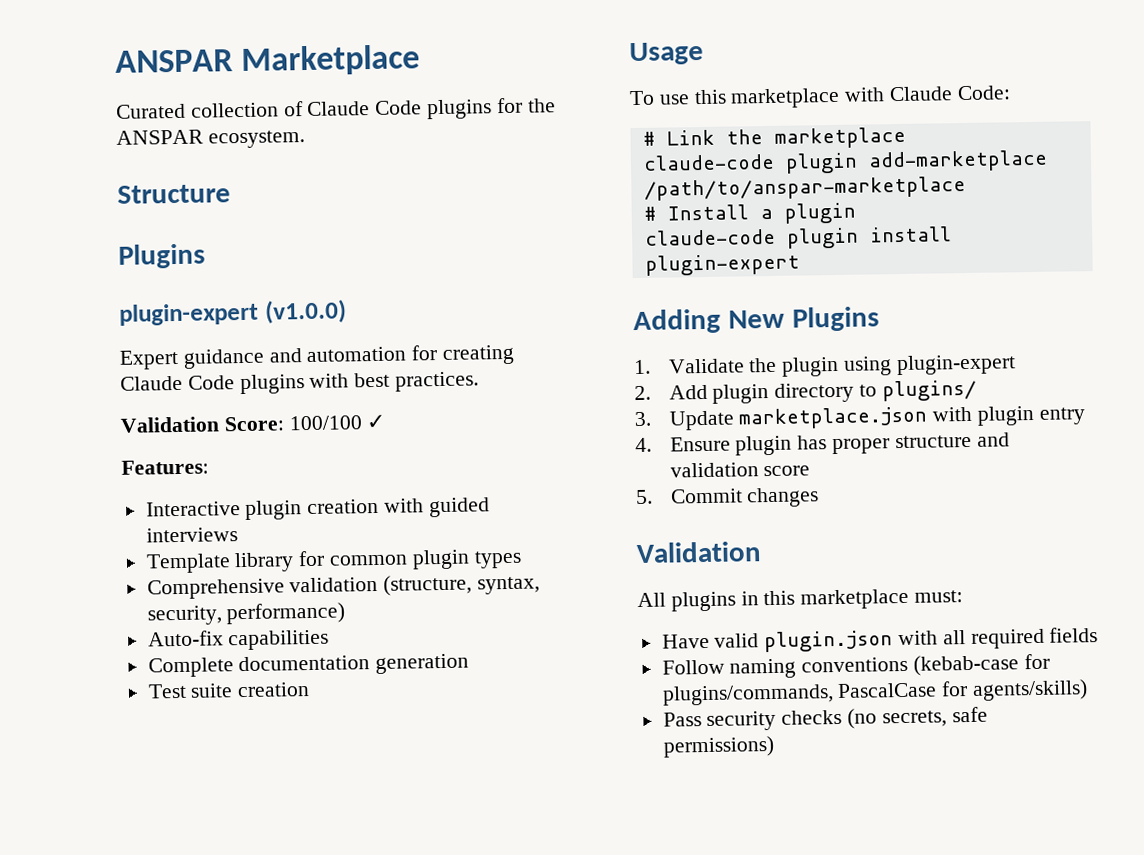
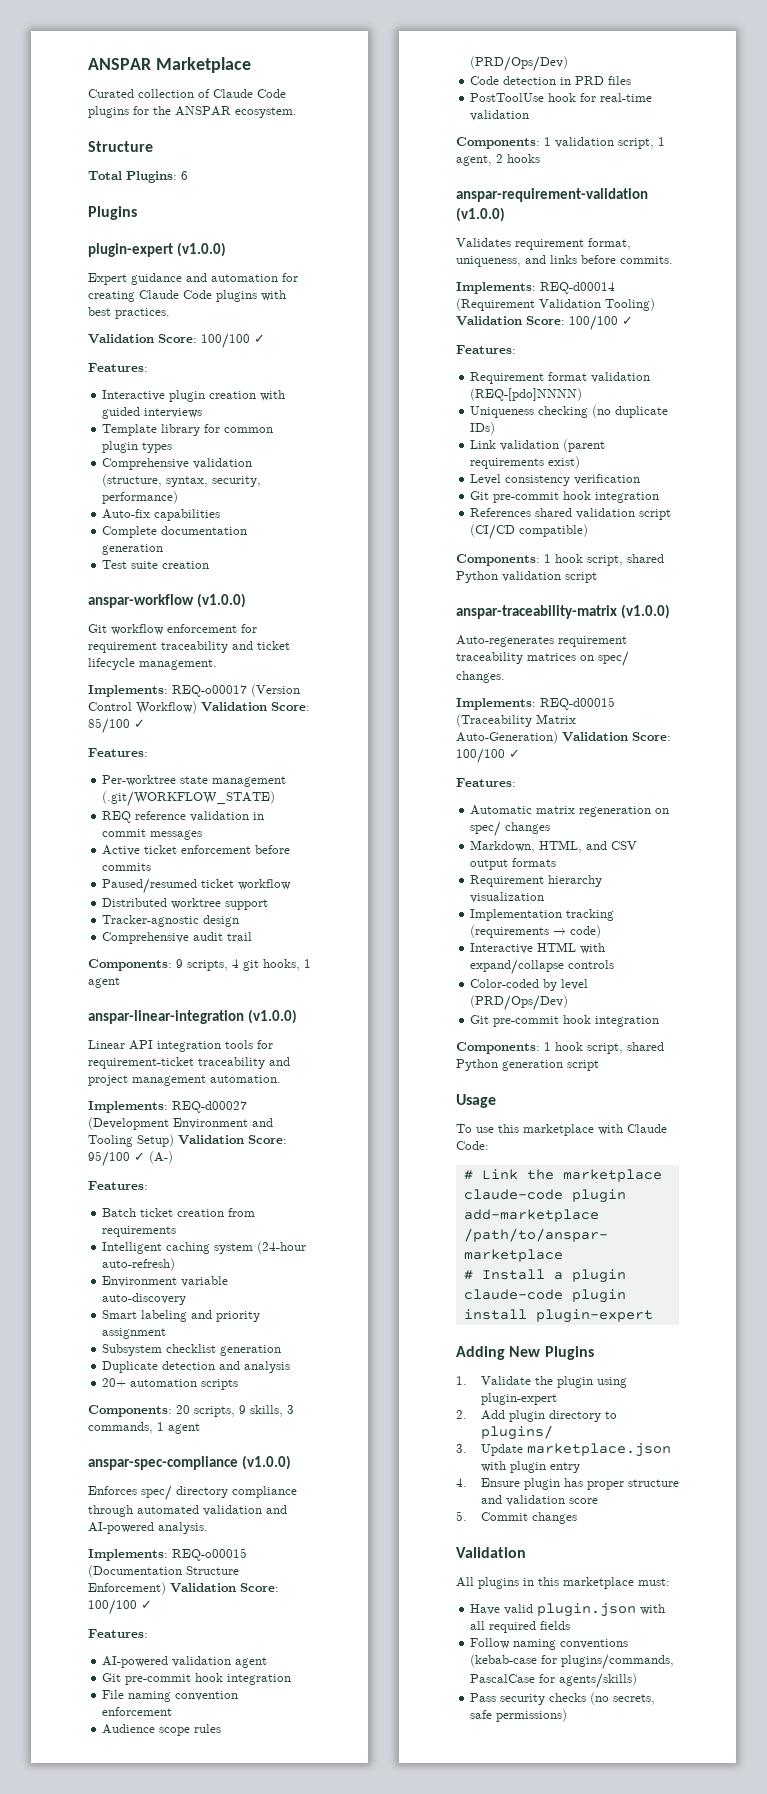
(231, 194) none -> [88,171,188,183] // Total Plugins: 6
(311, 690) none -> [88,593,247,608] [88,624,257,635] [88,641,290,653] [88,658,217,670] [88,684,300,697] [88,701,310,714] [88,718,145,734] [88,748,148,757] [102,775,287,787] [102,791,276,807] [102,811,265,823] [102,829,203,840] [102,845,291,856] [102,863,152,871] [102,878,292,894] [102,898,269,910] [102,915,240,927] [102,932,253,944] [88,959,311,971] [88,977,120,988] [88,1009,298,1024] [88,1040,273,1052] [88,1057,290,1069] [88,1075,281,1086] [88,1101,247,1113] [88,1117,273,1130] [88,1134,287,1147] [88,1151,173,1167] [88,1181,148,1190] [102,1208,256,1217] [102,1226,177,1237] [102,1241,307,1254] [102,1258,176,1271] [102,1276,229,1287] [102,1293,187,1305] [102,1310,261,1322] [102,1328,167,1339] [102,1344,282,1356] [102,1361,291,1373] [102,1378,239,1390] [88,1405,294,1417] [88,1422,200,1434] [88,1455,292,1470] [88,1485,297,1501] [88,1505,287,1517] [88,1522,208,1534] [88,1548,247,1561] [88,1565,239,1578] [88,1582,279,1595] [88,1599,152,1615] [88,1629,148,1638] [102,1656,268,1668] [102,1673,292,1685] [102,1690,239,1702] [102,1707,173,1716] [102,1724,222,1736] [470,56,569,72] [470,76,632,85] [470,93,653,102] [470,110,530,121] [456,137,665,149] [456,154,540,166] [456,188,648,202] [456,207,505,222] [456,238,631,250] [456,255,673,267] [456,282,615,294] [456,298,655,311] [456,315,633,331] [456,345,516,354] [470,372,651,384] [470,388,583,401] [470,405,669,418] [470,422,496,435] [470,439,606,452] [470,456,581,469] [470,474,641,486] [470,491,660,503] [470,508,672,520] [470,524,589,540] [456,554,664,566] [456,571,597,583] [456,604,671,619] [456,635,627,647] [456,651,629,667] [456,671,505,683] [456,697,615,710] [456,714,576,727] [456,731,671,744] [456,748,520,764] [456,778,516,787] [470,805,670,817] [470,821,551,837] [470,840,638,853] [470,858,557,870] [470,875,603,887] [470,892,545,903] [470,909,615,921] [470,925,602,938] [470,942,606,954] [470,959,615,975] [470,979,589,991] [470,995,569,1011] [470,1015,660,1027] [456,1042,664,1054] [456,1059,599,1071] // anspar-workflow (v1.0.0) // Git workflow enforcement for requirement traceability and ticket lifecycle management. // Implements: REQ-o00017 (Version Control Workflow) Validation Score: 85/100 ✓ // Features: // Per-worktree state management (.git/WORKFLOW_STATE) // REQ reference validation in commit messages // Active ticket enforcement before commits // Paused/resumed ticket workflow // Distributed worktree support // Tracker-agnostic design // Comprehensive audit trail // Components: 9 scripts, 4 git hooks, 1 agent // anspar-linear-integration (v1.0.0) // Linear API integration tools for requirement-ticket traceability and project management automation. // Implements: REQ-d00027 (Development Environment and Tooling Setup) Validation Score: 95/100 ✓ (A-) // Features: // Batch ticket creation from requirements // Intelligent caching system (24-hour auto-refresh) // Environment variable auto-discovery // Smart labeling and priority assignment // Subsystem checklist generation // Duplicate detection and analysis // 20+ automation scripts // Components: 20 scripts, 9 skills, 3 commands, 1 agent // anspar-spec-compliance (v1.0.0) // Enforces spec/ directory compliance through automated validation and AI-powered analysis. // Implements: REQ-o00015 (Documentation Structure Enforcement) Validation Score: 100/100 ✓ // Features: // AI-powered validation agent // Git pre-commit hook integration // File naming convention enforcement // Audience scope rules (PRD/Ops/Dev) // Code detection in PRD files // PostToolUse hook for real-time validation // Components: 1 validation script, 1 agent, 2 hooks // anspar-requirement-validation (v1.0.0) // Validates requirement format, uniqueness, and links before commits. // Implements: REQ-d00014 (Requirement Validation Tooling) Validation Score: 100/100 ✓ // Features: // Requirement format validation (REQ-[pdo]NNNN) // Uniqueness checking (no duplicate IDs) // Link validation (parent requirements exist) // Level consistency verification // Git pre-commit hook integration // References shared validation script (CI/CD compatible) // Components: 1 hook script, shared Python validation script // anspar-traceability-matrix (v1.0.0) // Auto-regenerates requirement traceability matrices on spec/ changes. // Implements: REQ-d00015 (Traceability Matrix Auto-Generation) Validation Score: 100/100 ✓ // Features: // Automatic matrix regeneration on spec/ changes // Markdown, HTML, and CSV output formats // Requirement hierarchy visualization // Implementation tracking (requirements → code) // Interactive HTML with expand/collapse controls // Color-coded by level (PRD/Ops/Dev) // Git pre-commit hook integration // Components: 1 hook script, shared Python generation script

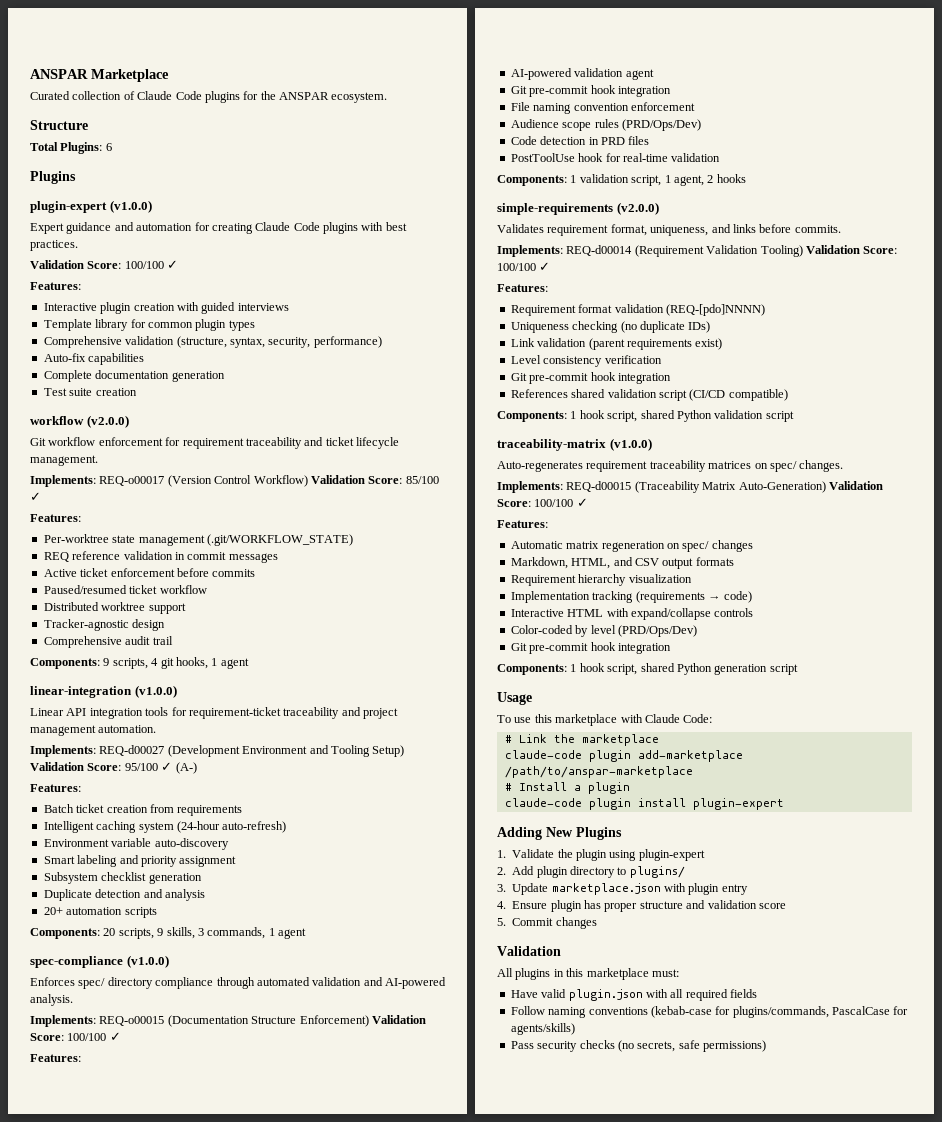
[88,593,247,608] anspar-workflow (v1.0.0) -> [30,415,129,428] workflow (v2.0.0)
[88,1010,244,1024] anspar-linear-integration -> [30,686,132,698] linear-integration
[88,1456,238,1470] anspar-spec-compliance -> [30,956,123,968] spec-compliance
[456,188,648,202] [456,207,505,222] anspar-requirement-validation (v1.0.0) -> [497,202,659,215] simple-requirements (v2.0.0)
[456,605,617,619] anspar-traceability-matrix -> [497,439,606,451] traceability-matrix

